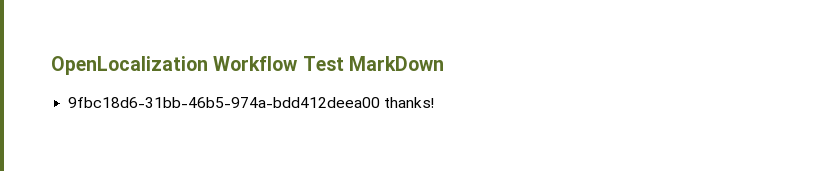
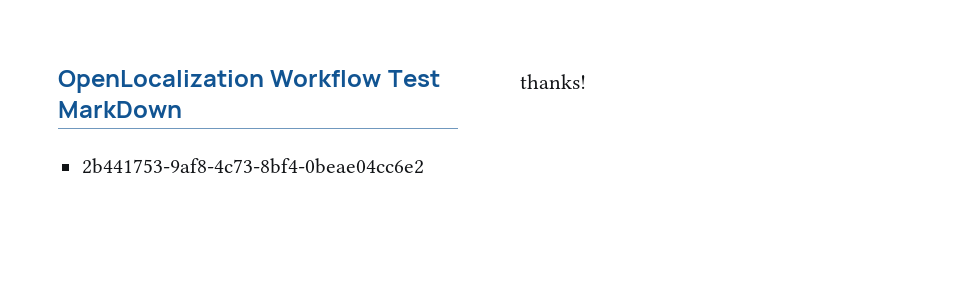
[68,97,381,108] 9fbc18d6-31bb-46b5-974a-bdd412deea00 -> [81,158,424,174] 2b441753-9af8-4c73-8bf4-0beae04cc6e2

